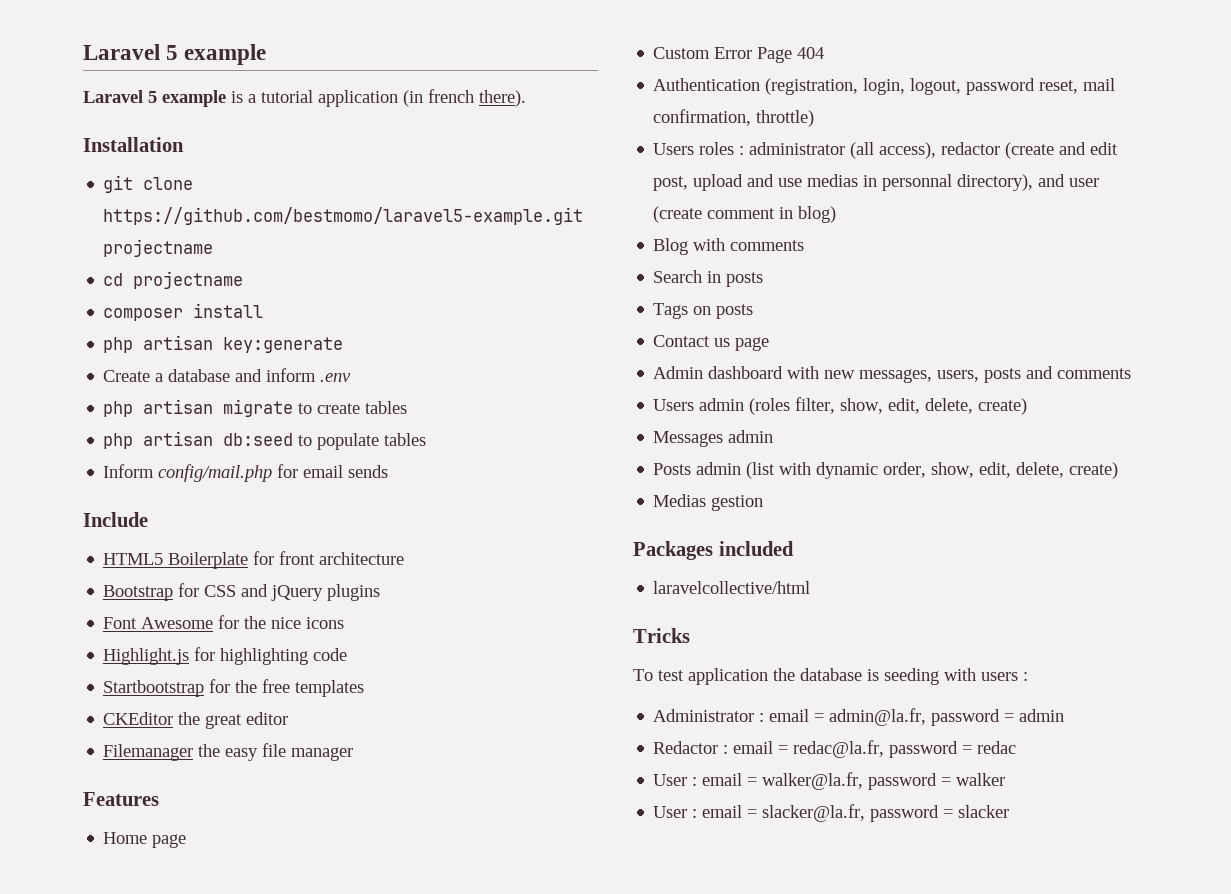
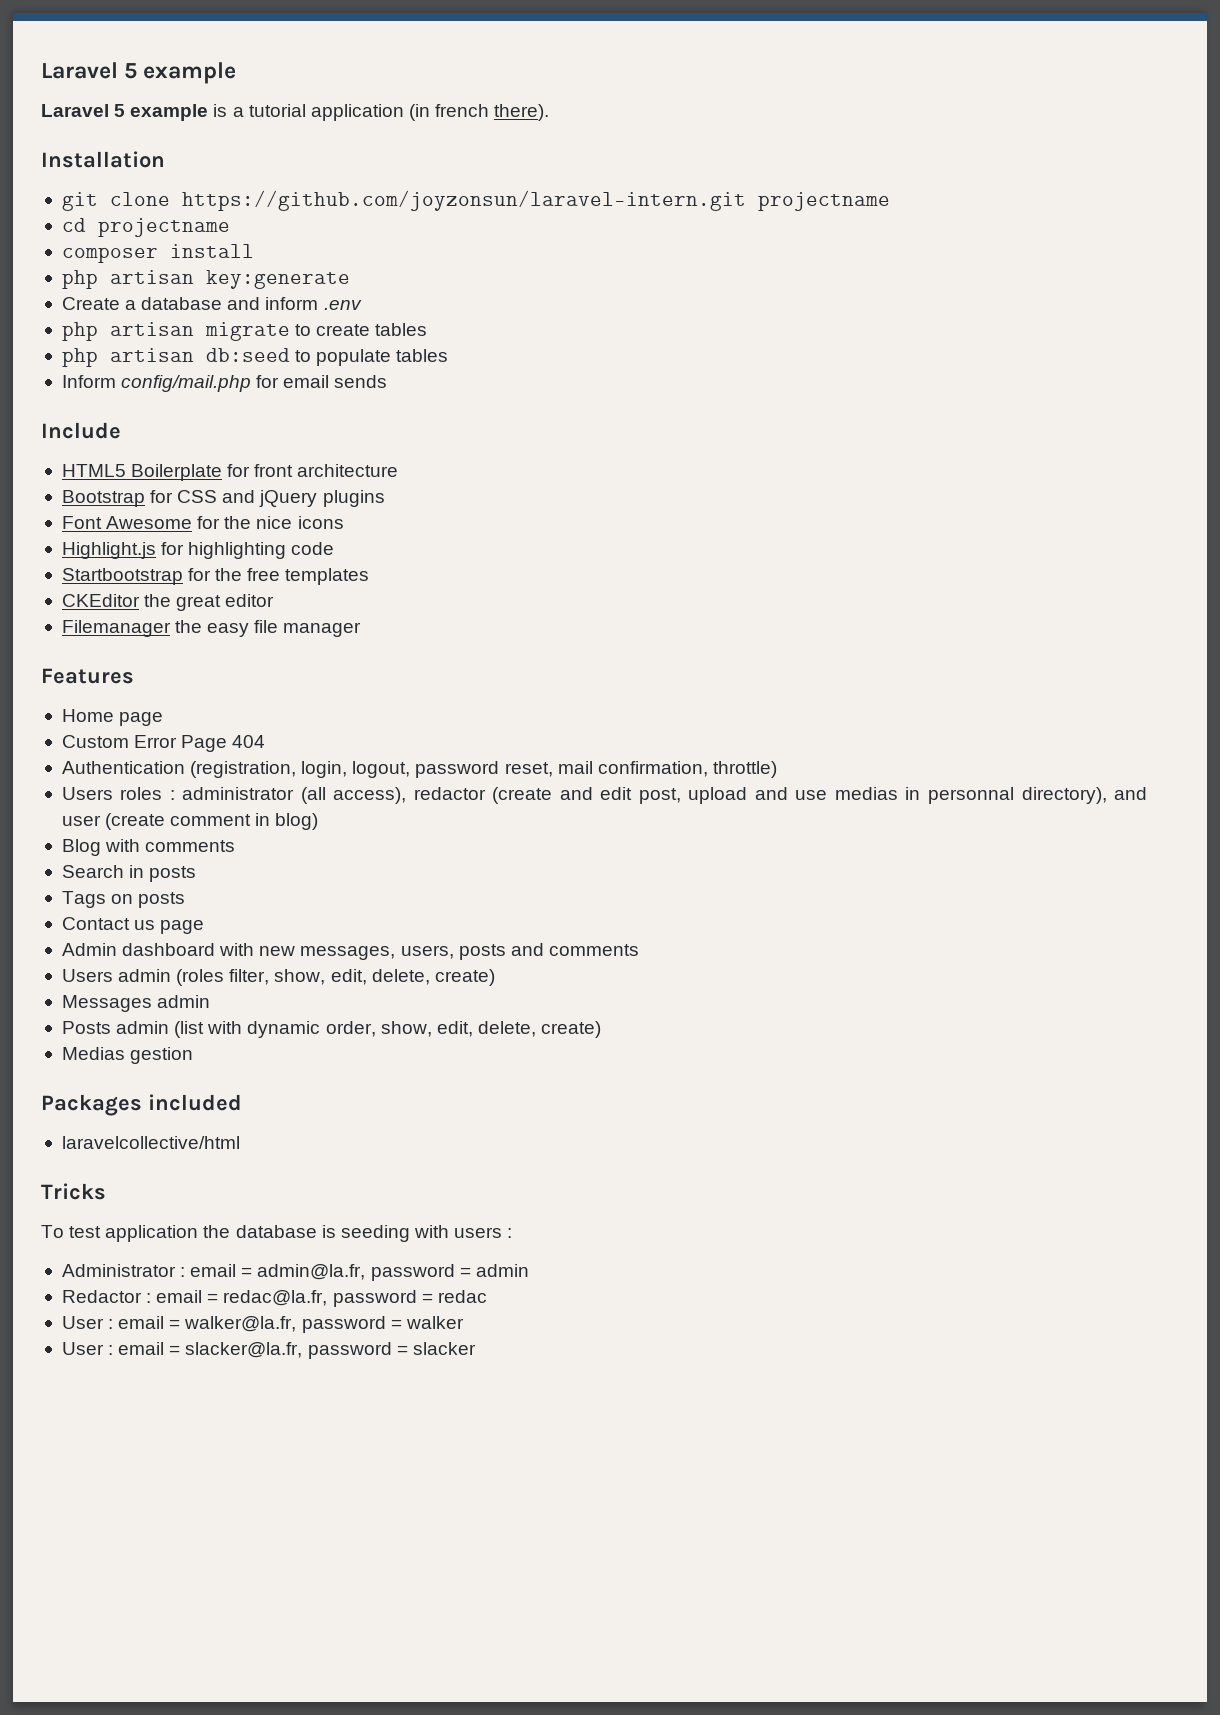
[103,207,584,225] https://github.com/bestmomo/laravel5-example.git -> [181,190,746,211] https://github.com/joyzonsun/laravel-intern.git

